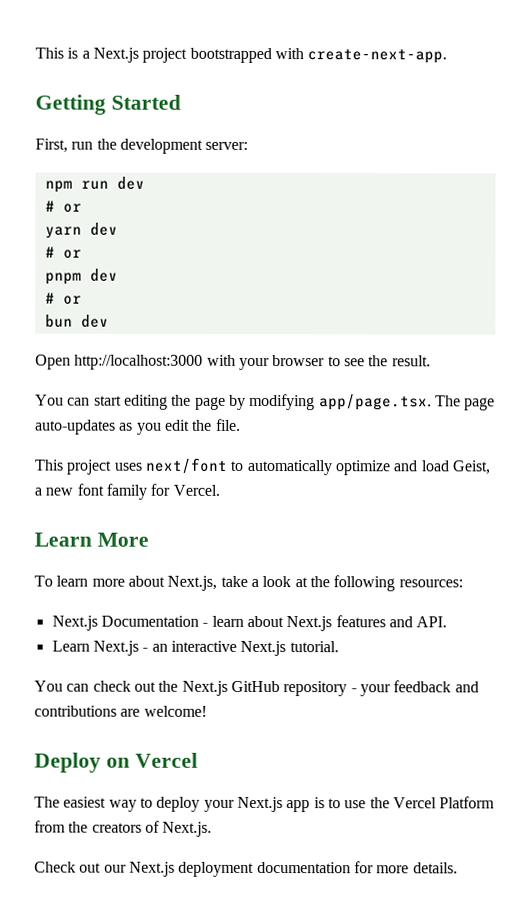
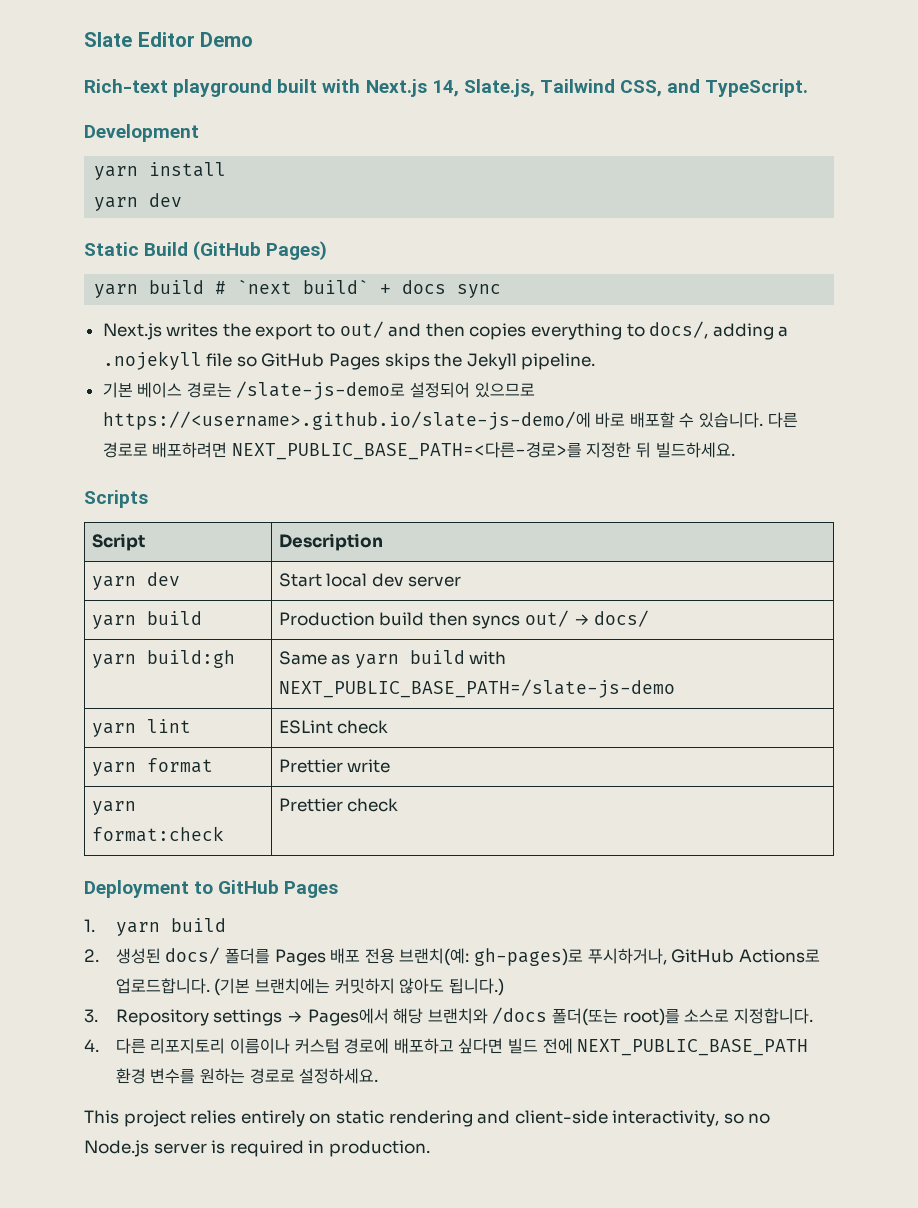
[35,47,448,64] [35,94,181,115] [35,138,249,154] [44,176,145,193] [44,200,82,213] [44,222,118,239] [44,246,82,259] [44,268,118,285] [44,292,82,305] [44,314,109,328] [35,354,431,371] [35,393,496,411] [35,418,241,435] [34,457,491,476] [34,483,220,500] [34,532,149,547] [34,575,463,592] [51,615,448,632] [51,640,339,657] [34,680,479,697] [34,705,207,717] [34,752,198,773] [34,796,496,813] [34,820,213,837] [34,861,458,877] This is a Next.js project bootstrapped with create-next-app. // Getting Started // First, run the development server: // npm run dev // # or // yarn dev // # or // pnpm dev // # or // bun dev // Open http://localhost:3000 with your browser to see the result. // You can start editing the page by modifying app/page.tsx. The page auto-updates as you edit the file. // This project uses next/font to automatically optimize and load Geist, a new font family for Vercel. // Learn More // To learn more about Next.js, take a look at the following resources: // Next.js Documentation - learn about Next.js features and API. // Learn Next.js - an interactive Next.js tutorial. // You can check out the Next.js GitHub repository - your feedback and contributions are welcome! // Deploy on Vercel // The easiest way to deploy your Next.js app is to use the Vercel Platform from the creators of Next.js. // Check out our Next.js deployment documentation for more details. -> [84,32,254,47] [84,79,809,97] [84,124,199,142] [94,162,227,180] [94,193,183,211] [84,241,328,260] [94,279,502,298] [102,321,789,340] [102,351,596,370] [102,381,535,400] [102,411,798,430] [102,442,735,460] [84,490,148,508] [91,533,145,551] [278,533,383,551] [91,572,180,590] [278,573,462,587] [91,611,202,629] [278,610,650,629] [91,650,235,668] [278,650,507,668] [278,679,675,698] [91,719,191,737] [278,720,389,734] [91,758,213,776] [278,759,391,773] [91,801,136,815] [91,826,224,842] [278,798,399,812] [84,880,339,898] [84,918,226,936] [84,947,820,966] [115,978,504,996] [84,1007,813,1026] [84,1038,809,1056] [115,1068,379,1084] [84,1110,771,1127] [84,1140,430,1157] Slate Editor Demo // Rich-text playground built with Next.js 14, Slate.js, Tailwind CSS, and TypeScript. // Development // yarn install // yarn dev // Static Build (GitHub Pages) // yarn build # `next build` + docs sync // Next.js writes the export to out/ and then copies everything to docs/, adding a .nojekyll file so GitHub Pages skips the Jekyll pipeline. // 기본 베이스 경로는 /slate-js-demo로 설정되어 있으므로 https://<username>.github.io/slate-js-demo/에 바로 배포할 수 있습니다. 다른 경로로 배포하려면 NEXT_PUBLIC_BASE_PATH=<다른-경로>를 지정한 뒤 빌드하세요. // Scripts // Script | Description // yarn dev | Start local dev server // yarn build | Production build then syncs out/ → docs/ // yarn build:gh | Same as yarn build with NEXT_PUBLIC_BASE_PATH=/slate-js-demo // yarn lint | ESLint check // yarn format | Prettier write // yarn format:check | Prettier check // Deployment to GitHub Pages // 1. yarn build // 2. 생성된 docs/ 폴더를 Pages 배포 전용 브랜치(예: gh-pages)로 푸시하거나, GitHub Actions로 업로드합니다. (기본 브랜치에는 커밋하지 않아도 됩니다.) // 3. Repository settings → Pages에서 해당 브랜치와 /docs 폴더(또는 root)를 소스로 지정합니다. // 4. 다른 리포지토리 이름이나 커스텀 경로에 배포하고 싶다면 빌드 전에 NEXT_PUBLIC_BASE_PATH 환경 변수를 원하는 경로로 설정하세요. // This project relies entirely on static rendering and client-side interactivity, so no Node.js server is required in production.

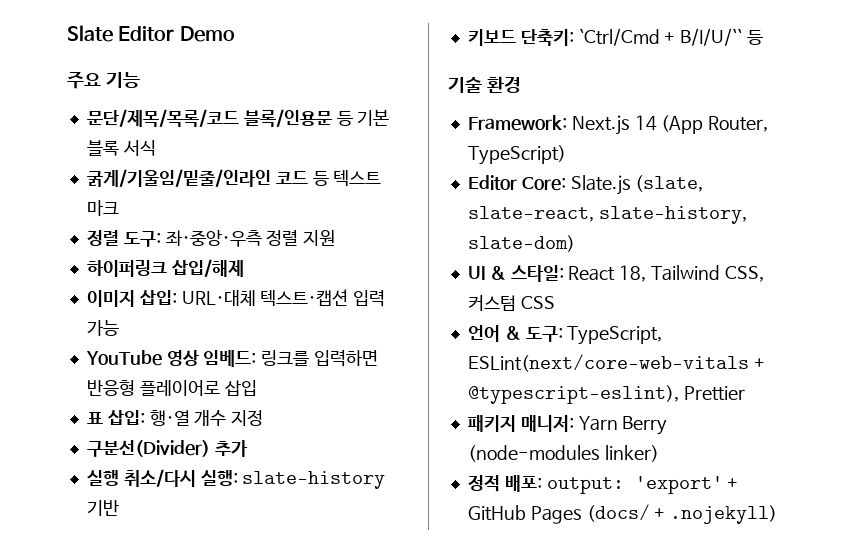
[84,79,809,97] [84,124,199,142] [94,162,227,180] [94,193,183,211] [84,241,328,260] [94,279,502,298] [102,321,789,340] [102,351,596,370] [102,381,535,400] [102,411,798,430] [102,442,735,460] [84,490,148,508] [91,533,145,551] [278,533,383,551] [91,572,180,590] [278,573,462,587] [91,611,202,629] [278,610,650,629] [91,650,235,668] [278,650,507,668] [278,679,675,698] [91,719,191,737] [278,720,389,734] [91,758,213,776] [278,759,391,773] [91,801,136,815] [91,826,224,842] [278,798,399,812] [84,880,339,898] [84,918,226,936] [84,947,820,966] [115,978,504,996] [84,1007,813,1026] [84,1038,809,1056] [115,1068,379,1084] [84,1110,771,1127] [84,1140,430,1157] Rich-text playground built with Next.js 14, Slate.js, Tailwind CSS, and TypeScript. // Development // yarn install // yarn dev // Static Build (GitHub Pages) // yarn build # `next build` + docs sync // Next.js writes the export to out/ and then copies everything to docs/, adding a .nojekyll file so GitHub Pages skips the Jekyll pipeline. // 기본 베이스 경로는 /slate-js-demo로 설정되어 있으므로 https://<username>.github.io/slate-js-demo/에 바로 배포할 수 있습니다. 다른 경로로 배포하려면 NEXT_PUBLIC_BASE_PATH=<다른-경로>를 지정한 뒤 빌드하세요. // Scripts // Script | Description // yarn dev | Start local dev server // yarn build | Production build then syncs out/ → docs/ // yarn build:gh | Same as yarn build with NEXT_PUBLIC_BASE_PATH=/slate-js-demo // yarn lint | ESLint check // yarn format | Prettier write // yarn format:check | Prettier check // Deployment to GitHub Pages // 1. yarn build // 2. 생성된 docs/ 폴더를 Pages 배포 전용 브랜치(예: gh-pages)로 푸시하거나, GitHub Actions로 업로드합니다. (기본 브랜치에는 커밋하지 않아도 됩니다.) // 3. Repository settings → Pages에서 해당 브랜치와 /docs 폴더(또는 root)를 소스로 지정합니다. // 4. 다른 리포지토리 이름이나 커스텀 경로에 배포하고 싶다면 빌드 전에 NEXT_PUBLIC_BASE_PATH 환경 변수를 원하는 경로로 설정하세요. // This project relies entirely on static rendering and client-side interactivity, so no Node.js server is required in production. -> [67,71,141,89] [86,109,390,127] [86,140,156,156] [86,169,382,187] [86,200,119,216] [86,230,336,247] [86,259,244,277] [86,289,386,307] [86,320,119,336] [85,350,379,367] [86,380,257,396] [86,410,264,426] [86,440,248,457] [86,469,386,489] [86,500,119,516] [467,28,764,46] [448,76,522,93] [467,115,769,135] [467,145,566,165] [467,175,704,195] [467,206,747,224] [467,235,575,252] [467,265,764,282] [467,294,555,311] [467,325,663,345] [467,354,765,372] [467,385,745,404] [467,415,668,435] [467,445,659,462] [467,475,739,494] [467,504,778,524] 주요 기능 // 문단/제목/목록/코드 블록/인용문 등 기본 블록 서식 // 굵게/기울임/밑줄/인라인 코드 등 텍스트 마크 // 정렬 도구: 좌·중앙·우측 정렬 지원 // 하이퍼링크 삽입/해제 // 이미지 삽입: URL·대체 텍스트·캡션 입력 가능 // YouTube 영상 임베드: 링크를 입력하면 반응형 플레이어로 삽입 // 표 삽입: 행·열 개수 지정 // 구분선(Divider) 추가 // 실행 취소/다시 실행: slate-history 기반 // 키보드 단축키: `Ctrl/Cmd + B/I/U/`` 등 // 기술 환경 // Framework: Next.js 14 (App Router, TypeScript) // Editor Core: Slate.js (slate, slate-react, slate-history, slate-dom) // UI & 스타일: React 18, Tailwind CSS, 커스텀 CSS // 언어 & 도구: TypeScript, ESLint(next/core-web-vitals + @typescript-eslint), Prettier // 패키지 매니저: Yarn Berry (node-modules linker) // 정적 배포: output: 'export' + GitHub Pages (docs/ + .nojekyll)

